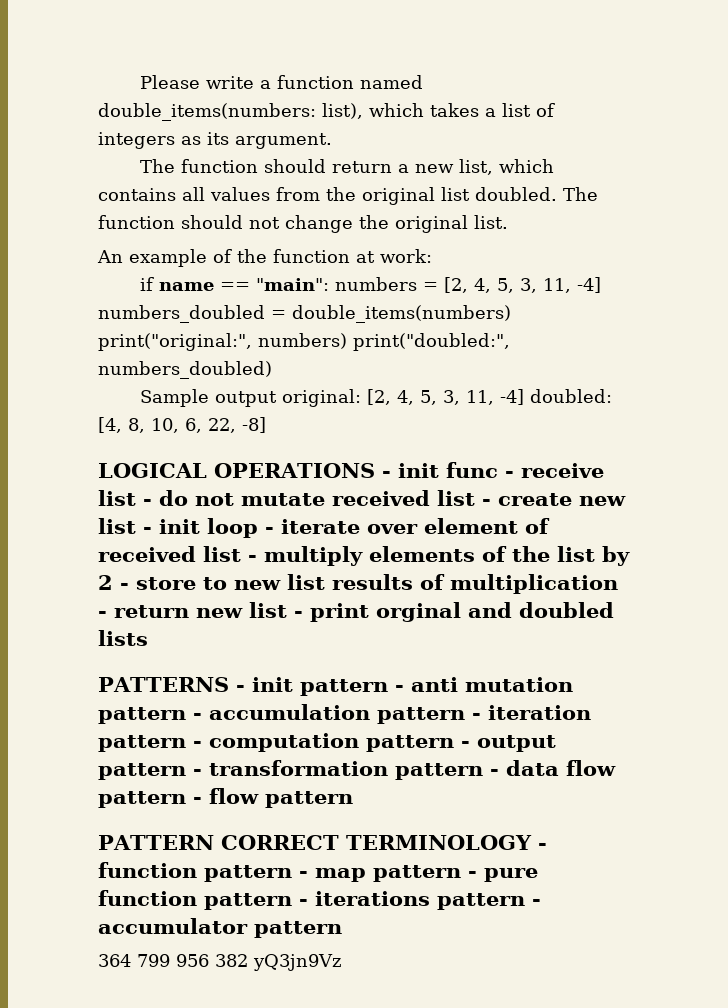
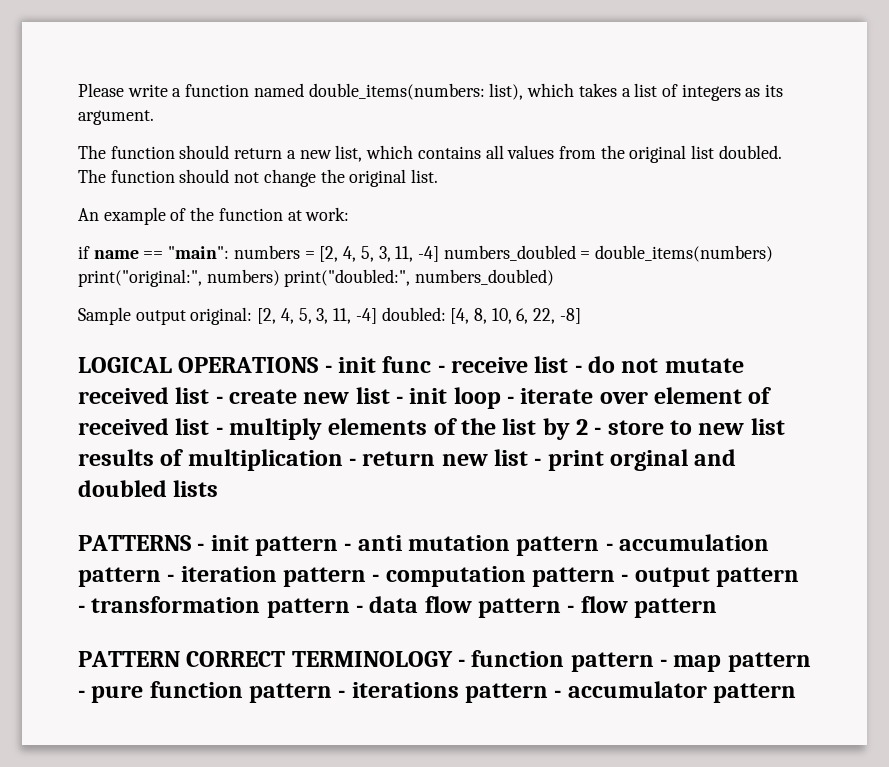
[98,954,341,971] // 364 799 956 382 yQ3jn9Vz -> (797, 693) none

